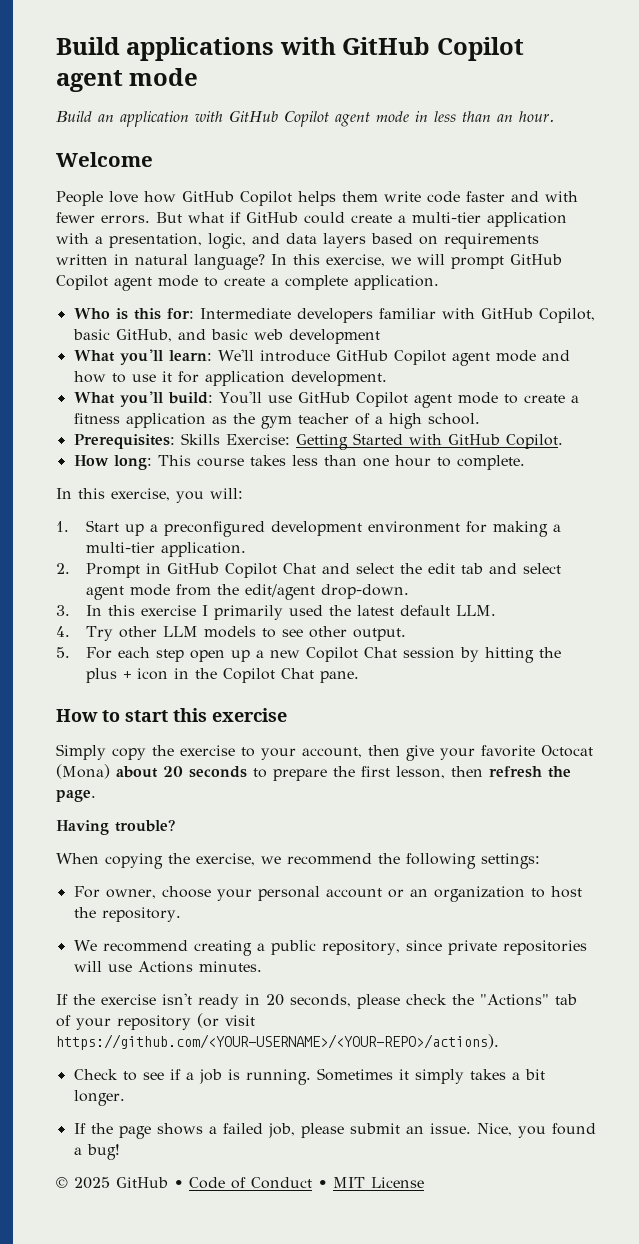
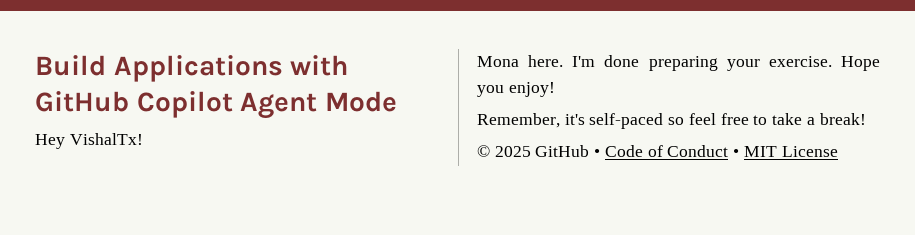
[56,37,524,61] [56,68,199,92] [56,110,554,127] [56,152,153,167] [56,191,578,206] [56,212,567,227] [56,233,539,249] [56,254,562,270] [56,275,439,291] [73,308,595,323] [72,329,380,344] [73,349,570,366] [73,371,387,386] [73,391,579,408] [73,413,480,429] [73,433,563,450] [73,455,525,470] [56,488,243,503] [56,520,562,537] [86,542,247,557] [56,563,562,578] [86,584,410,600] [56,605,497,620] [56,626,407,641] [56,647,562,663] [86,668,360,683] [56,708,287,722] [56,744,593,761] [56,764,571,781] [56,789,96,802] [56,819,175,835] [56,853,540,869] [73,886,582,902] [73,907,181,922] [73,940,587,956] [73,961,262,973] [56,993,577,1009] [56,1013,255,1030] [56,1034,499,1050] [73,1068,545,1085] [73,1090,125,1106] [73,1123,596,1139] [73,1144,120,1160] Build applications with GitHub Copilot agent mode // Build an application with GitHub Copilot agent mode in less than an hour. // Welcome // People love how GitHub Copilot helps them write code faster and with fewer errors. But what if GitHub could create a multi-tier application with a presentation, logic, and data layers based on requirements written in natural language? In this exercise, we will prompt GitHub Copilot agent mode to create a complete application. // Who is this for: Intermediate developers familiar with GitHub Copilot, basic GitHub, and basic web development // What you'll learn: We'll introduce GitHub Copilot agent mode and how to use it for application development. // What you'll build: You'll use GitHub Copilot agent mode to create a fitness application as the gym teacher of a high school. // Prerequisites: Skills Exercise: Getting Started with GitHub Copilot. // How long: This course takes less than one hour to complete. // In this exercise, you will: // 1. Start up a preconfigured development environment for making a multi-tier application. // 2. Prompt in GitHub Copilot Chat and select the edit tab and select agent mode from the edit/agent drop-down. // 3. In this exercise I primarily used the latest default LLM. // 4. Try other LLM models to see other output. // 5. For each step open up a new Copilot Chat session by hitting the plus + icon in the Copilot Chat pane. // How to start this exercise // Simply copy the exercise to your account, then give your favorite Octocat (Mona) about 20 seconds to prepare the first lesson, then refresh the page. // Having trouble? // When copying the exercise, we recommend the following settings: // For owner, choose your personal account or an organization to host the repository. // We recommend creating a public repository, since private repositories will use Actions minutes. // If the exercise isn't ready in 20 seconds, please check the "Actions" tab of your repository (or visit https://github.com/<YOUR-USERNAME>/<YOUR-REPO>/actions). // Check to see if a job is running. Sometimes it simply takes a bit longer. // If the page shows a failed job, please submit an issue. Nice, you found a bug! -> [35,55,349,82] [35,91,397,119] [35,133,143,149] [477,55,880,71] [477,82,555,97] [477,113,866,129] Build Applications with GitHub Copilot Agent Mode // Hey VishalTx! // Mona here. I'm done preparing your exercise. Hope you enjoy! // Remember, it's self-paced so feel free to take a break!

